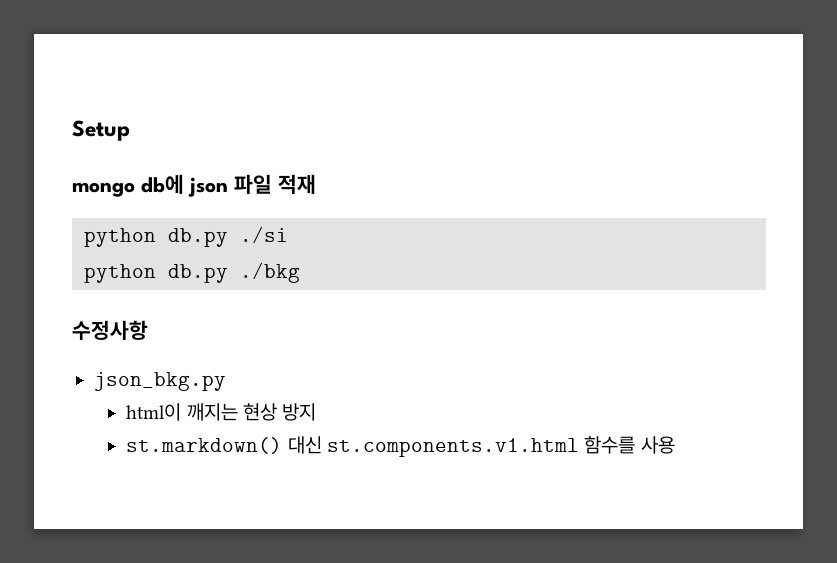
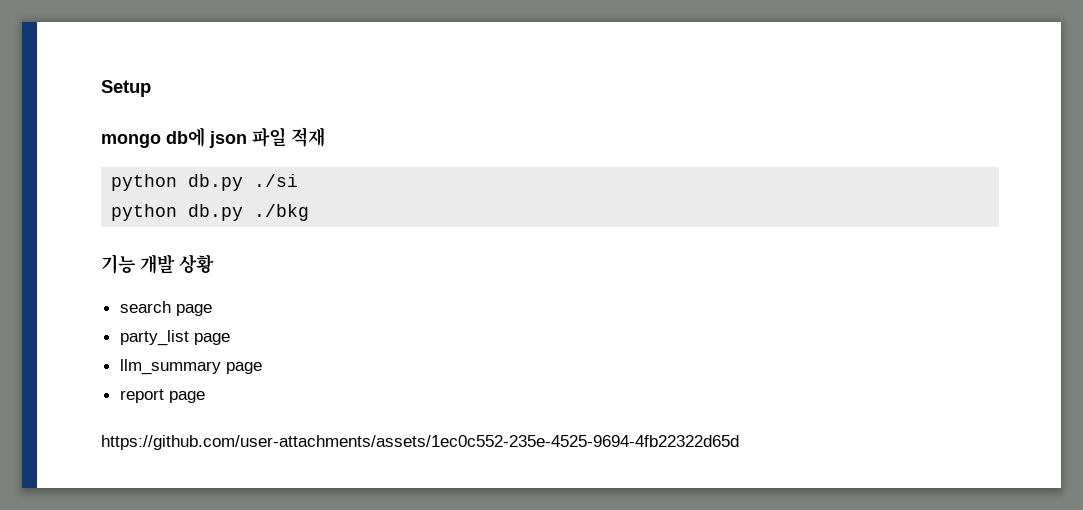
[72,320,148,340] [94,372,226,391] [126,403,317,421] [126,436,675,457] 수정사항 // json_bkg.py // html이 깨지는 현상 방지 // st.markdown() 대신 st.components.v1.html 함수를 사용 -> [101,254,214,274] [119,301,212,316] [119,330,230,346] [119,359,262,375] [119,389,205,403] [101,435,739,450] 기능 개발 상황 // search page // party_list page // llm_summary page // report page // https://github.com/user-attachments/assets/1ec0c552-235e-4525-9694-4fb22322d65d

